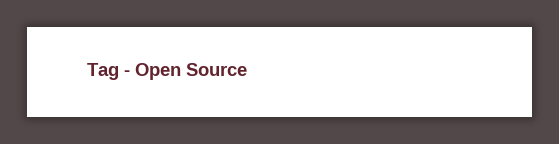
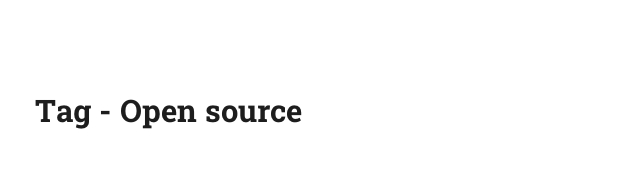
[186,63,247,76] Source -> [205,105,303,123] source

